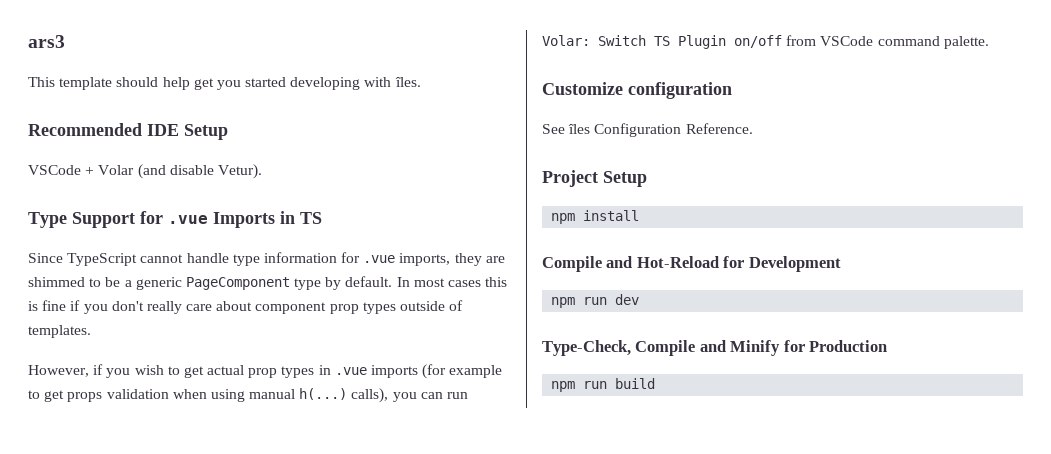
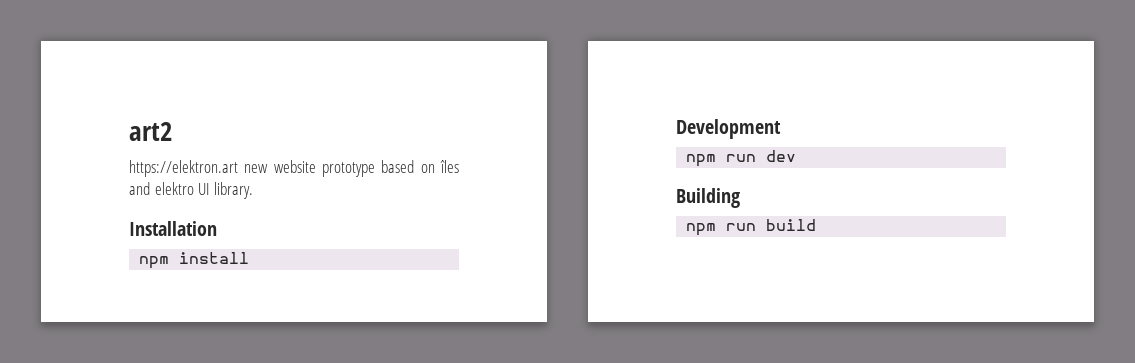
[28,35,65,48] [28,77,421,90] [28,123,228,140] [28,164,262,179] [28,211,322,228] [28,252,505,266] [28,276,508,290] [28,300,464,314] [28,325,91,338] [28,364,503,379] [28,388,469,403] [542,35,989,49] [542,82,732,99] [542,123,753,137] [542,170,647,187] [551,210,640,224] [542,256,841,272] [551,294,640,308] [542,340,888,356] ars3 // This template should help get you started developing with îles. // Recommended IDE Setup // VSCode + Volar (and disable Vetur). // Type Support for .vue Imports in TS // Since TypeScript cannot handle type information for .vue imports, they are shimmed to be a generic PageComponent type by default. In most cases this is fine if you don't really care about component prop types outside of templates. // However, if you wish to get actual prop types in .vue imports (for example to get props validation when using manual h(...) calls), you can run Volar: Switch TS Plugin on/off from VSCode command palette. // Customize configuration // See îles Configuration Reference. // Project Setup // npm install // Compile and Hot-Reload for Development // npm run dev // Type-Check, Compile and Minify for Production -> [129,122,173,141] [129,160,459,177] [129,182,253,199] [129,221,217,236] [139,252,250,269] [676,119,781,139] [686,150,797,167] [676,188,740,208] art2 // https://elektron.art new website prototype based on îles and elektro UI library. // Installation // npm install // Development // npm run dev // Building

